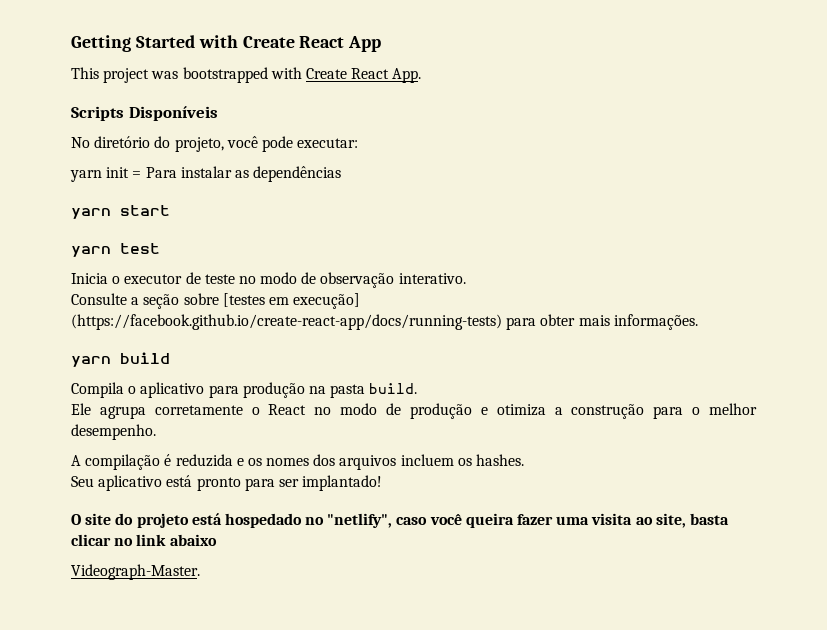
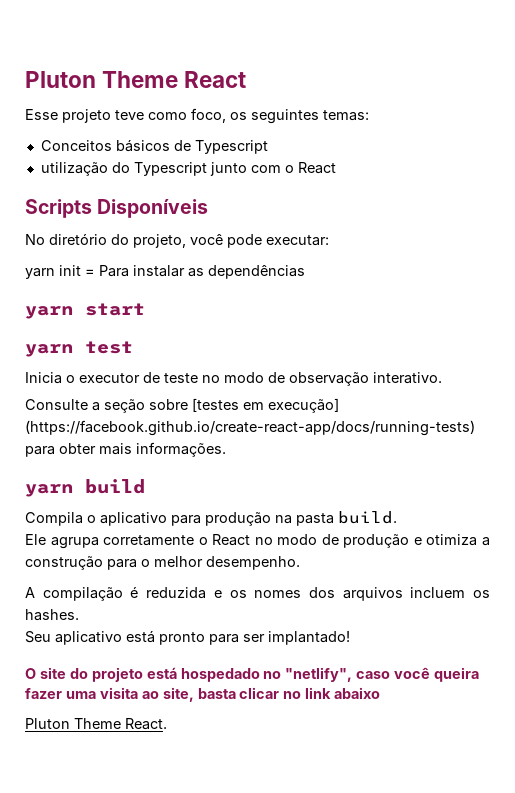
[71,35,382,52] [71,67,422,83] Getting Started with Create React App // This project was bootstrapped with Create React App. -> [25,71,247,88] [25,108,369,124] [40,139,268,154] [40,162,336,176] Pluton Theme React // Esse projeto teve como foco, os seguintes temas: // Conceitos básicos de Typescript // utilização do Typescript junto com o React
[71,564,200,580] Videograph-Master. -> [25,718,167,730] Pluton Theme React.

